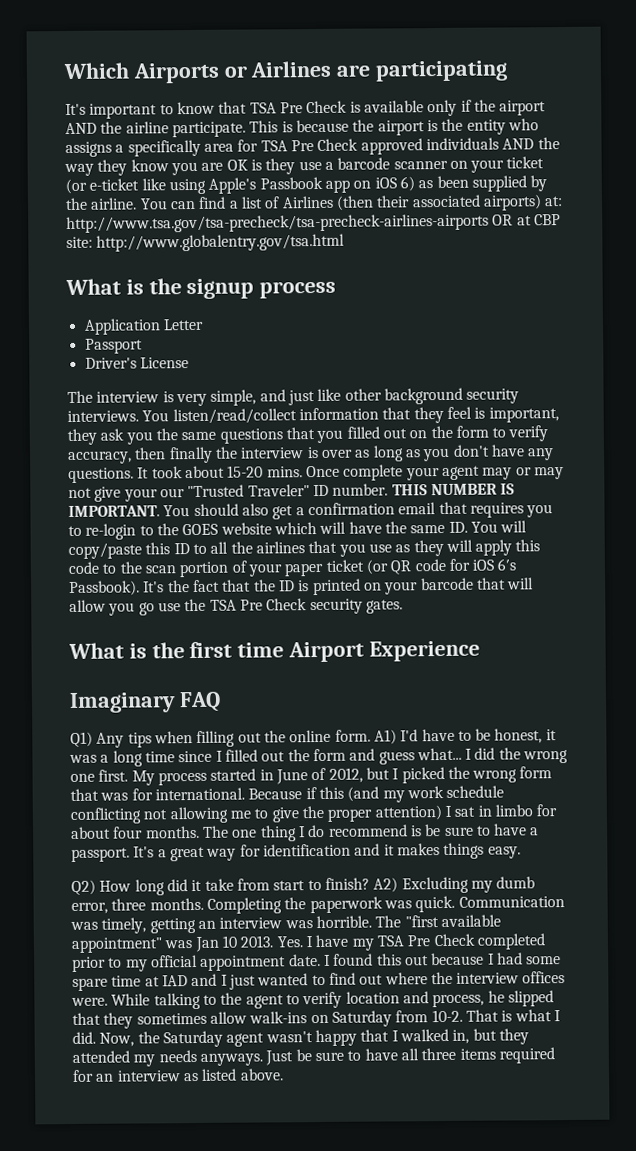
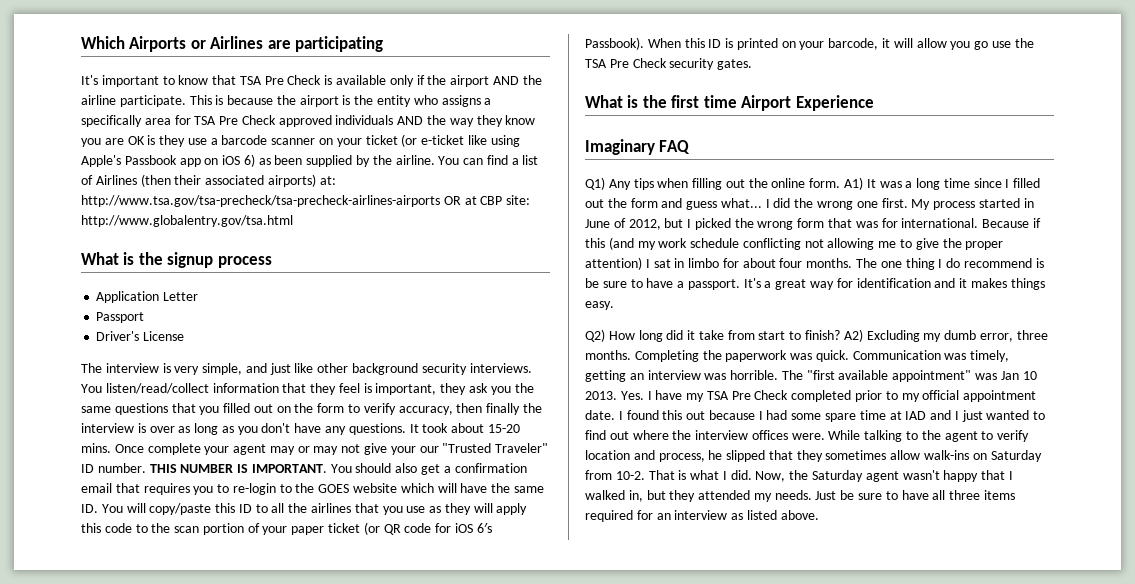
[143,579,276,593] It's the fact that the -> [647,38,705,48] When this
[420,577,506,591] barcode that -> [828,38,891,50] barcode, it
[400,728,557,744] I'd have to be honest, it -> [866,179,876,188] It
[158,1049,263,1066] needs anyways. -> [774,490,812,500] needs.

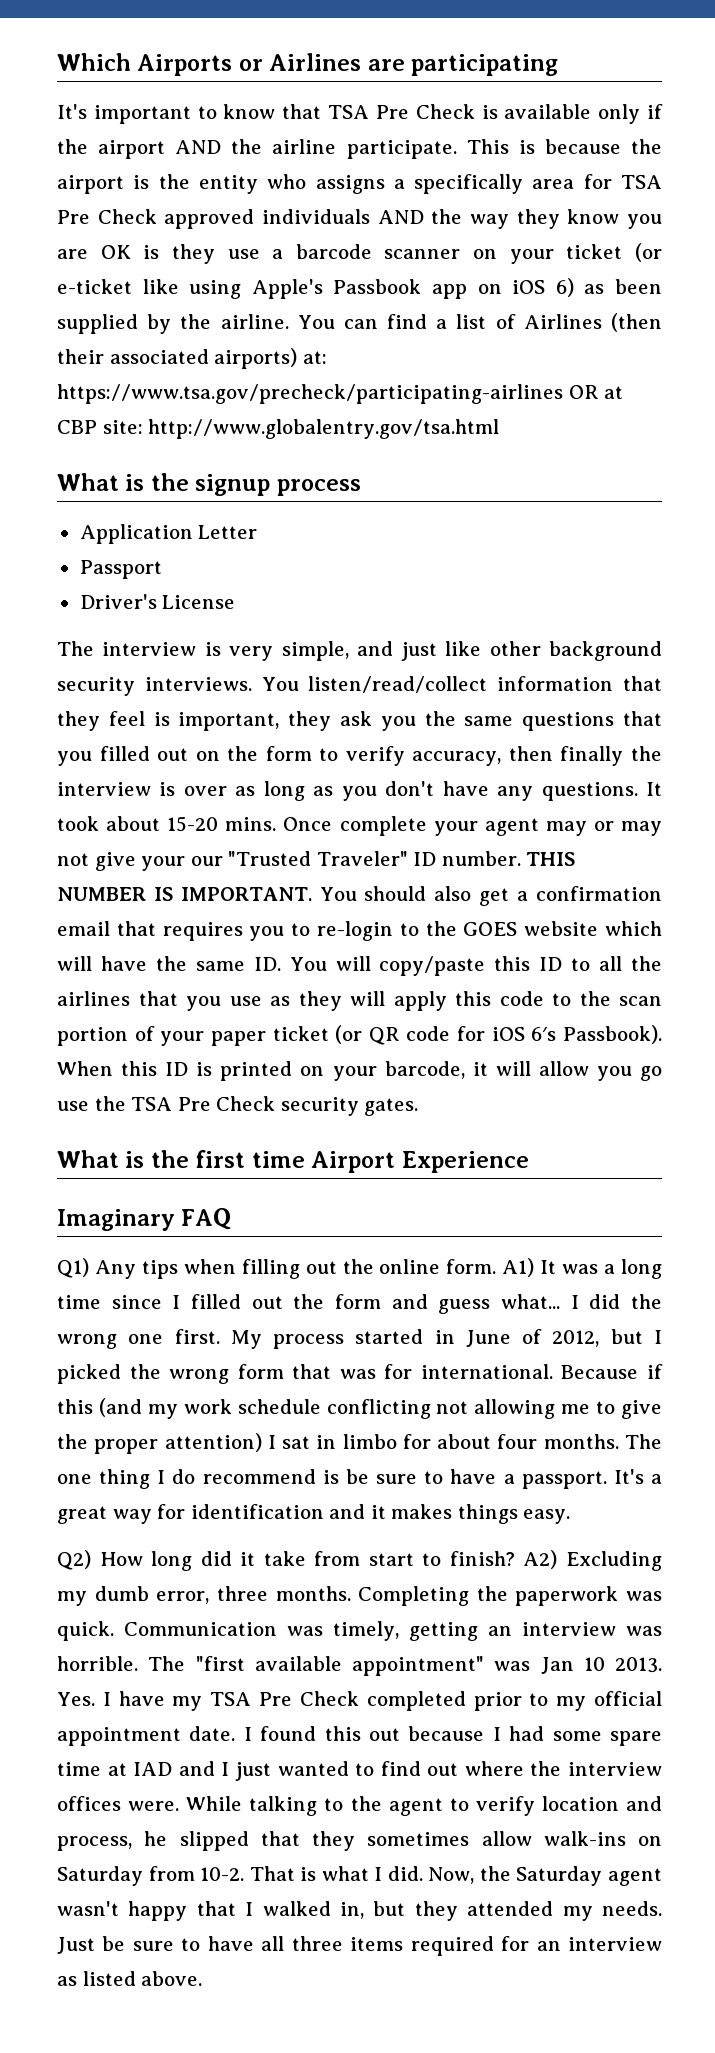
[81,195,440,207] http://www.tsa.gov/tsa-precheck/tsa-precheck-airlines-airports -> [57,384,563,404] https://www.tsa.gov/precheck/participating-airlines

